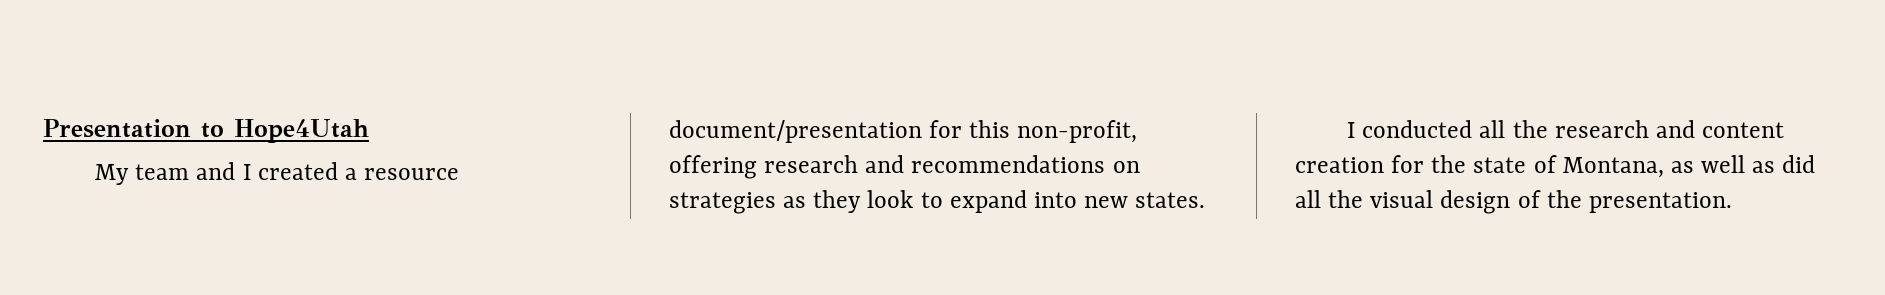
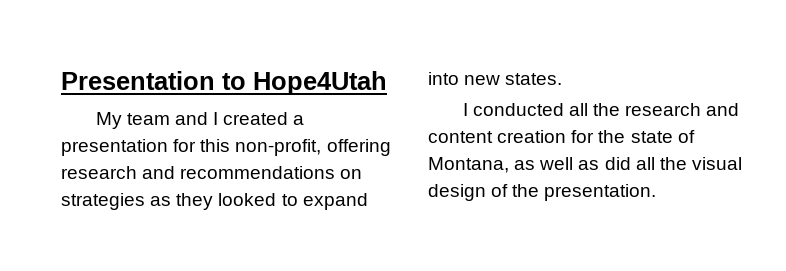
[364,168,460,180] [669,120,922,143] resource document/presentation -> [61,139,168,156] presentation
[867,190,914,208] look -> [218,193,277,206] looked

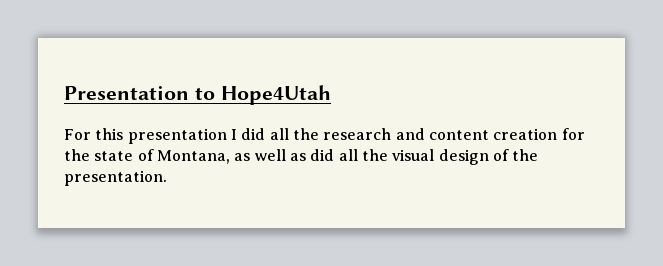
[95,112,305,129] [61,139,391,156] [61,166,363,179] [61,193,368,210] [428,72,563,85] [462,103,564,116] My team and I created a presentation for this non-profit, offering research and recommendations on strategies as they looked to expand into new states. // I conducted -> [64,128,266,144] For this presentation I did

